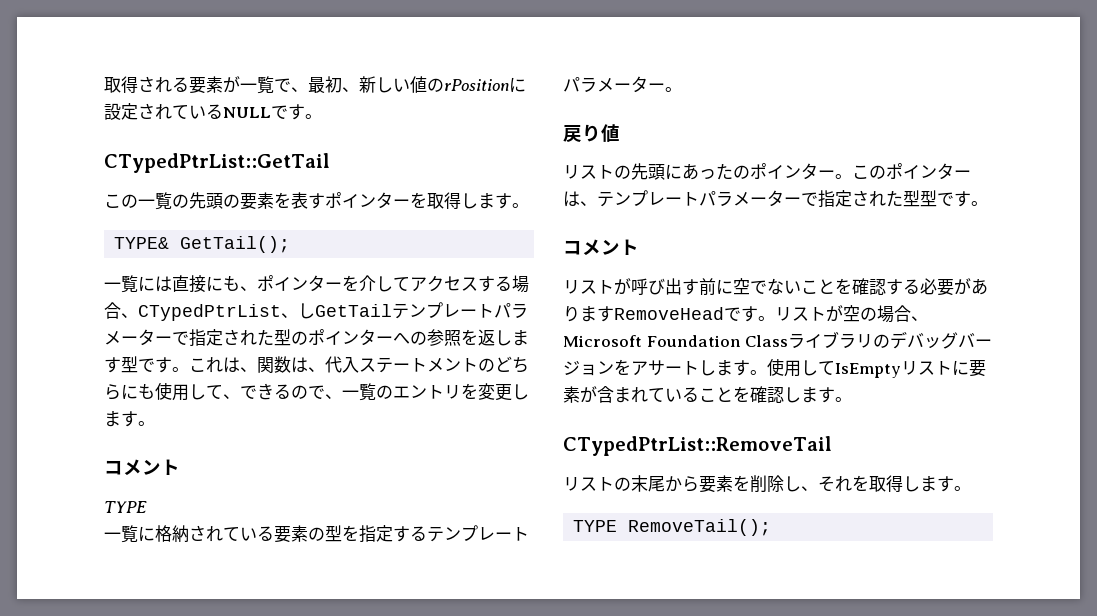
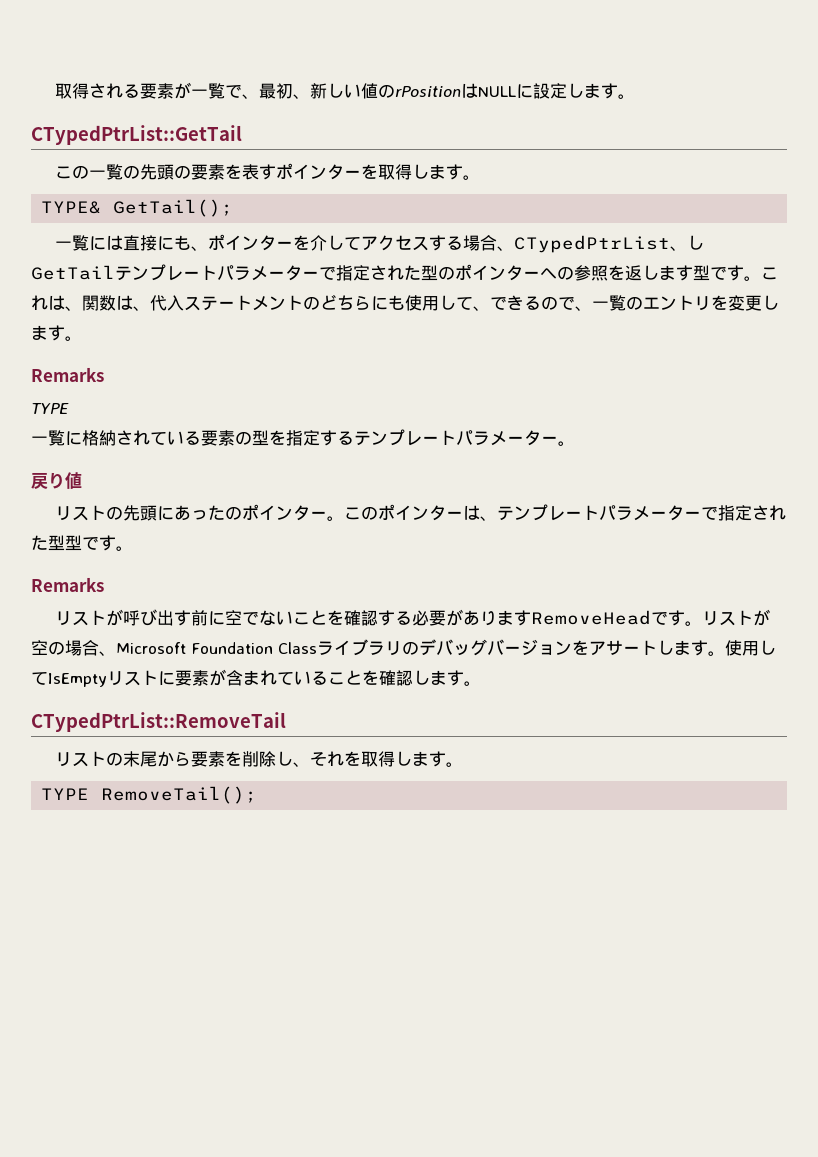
[509,77,526,93] [104,103,288,120] に設定されているNULLで -> [461,83,602,99] はNULLに設定しま
[104,459,180,475] コメント -> [31,367,104,382] Remarks
[563,239,639,255] コメント -> [31,577,104,592] Remarks

